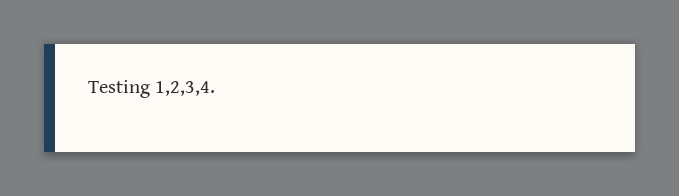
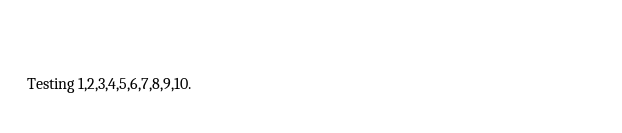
[155,81,216,96] 1,2,3,4. -> [78,77,192,92] 1,2,3,4,5,6,7,8,9,10.

